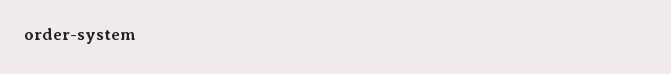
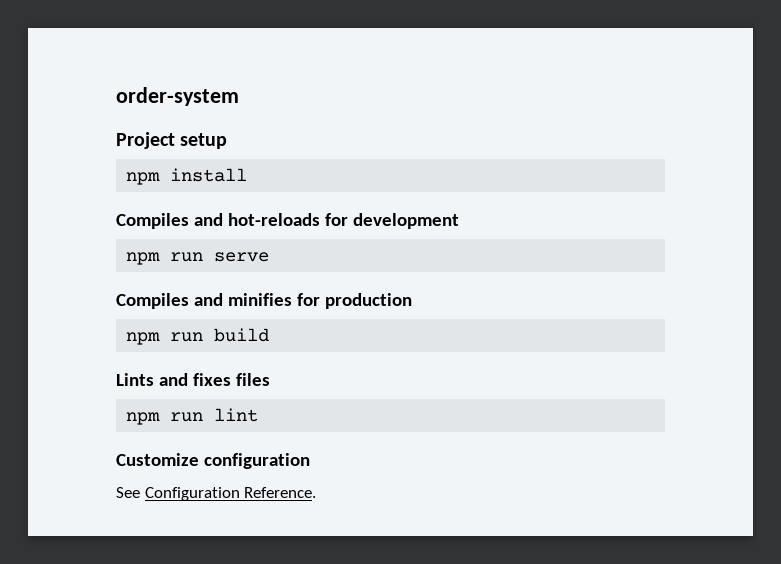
(136, 36) none -> [116,132,228,149] [126,168,248,185] [116,213,459,229] [126,252,270,265] [116,293,412,309] [126,328,270,345] [116,373,270,386] [126,408,259,425] [116,453,310,469] [116,487,317,501] // Project setup // npm install // Compiles and hot-reloads for development // npm run serve // Compiles and minifies for production // npm run build // Lints and fixes files // npm run lint // Customize configuration // See Configuration Reference.

